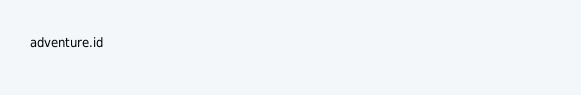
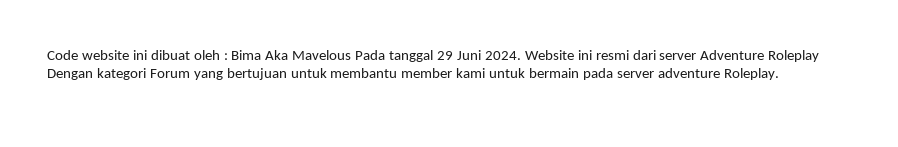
[30,37,103,48] adventure.id -> [47,50,820,62] [47,68,779,80] Code website ini dibuat oleh : Bima Aka Mavelous Pada tanggal 29 Juni 2024. Website ini resmi dari server Adventure Roleplay Dengan kategori Forum yang bertujuan untuk membantu member kami untuk bermain pada server adventure Roleplay.

